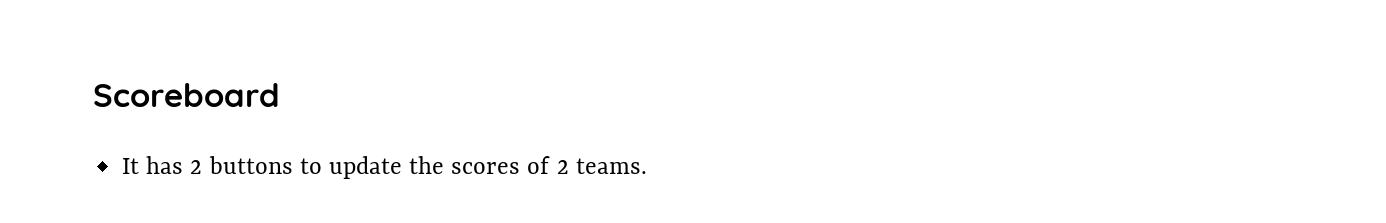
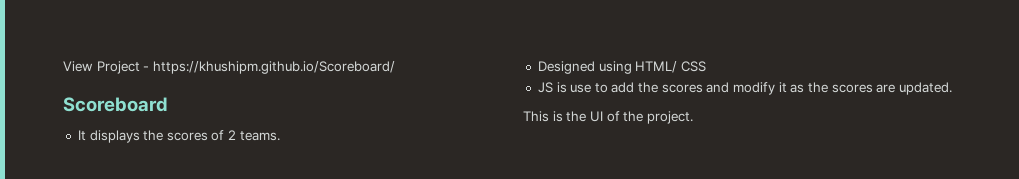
[93,83,280,107] [122,156,402,179] Scoreboard // It has 2 buttons to update -> [63,61,395,74] [63,97,168,112] [77,130,140,143] View Project - https://khushipm.github.io/Scoreboard/ // Scoreboard // It displays
(647, 166) none -> [537,61,706,74] [537,82,952,95] [523,111,693,124] // Designed using HTML/ CSS // JS is use to add the scores and modify it as the scores are updated. // This is the UI of the project.

